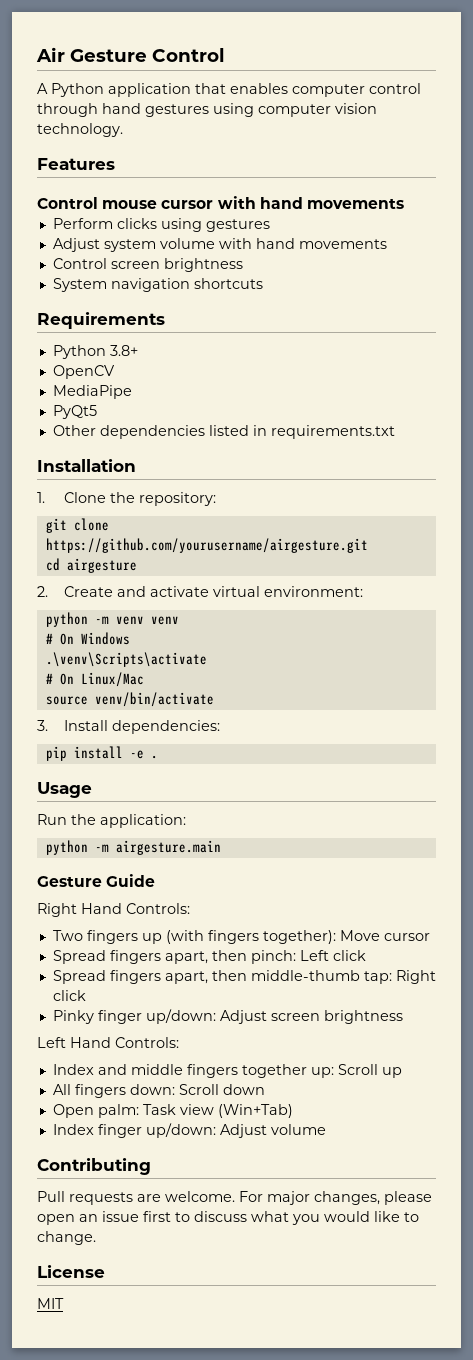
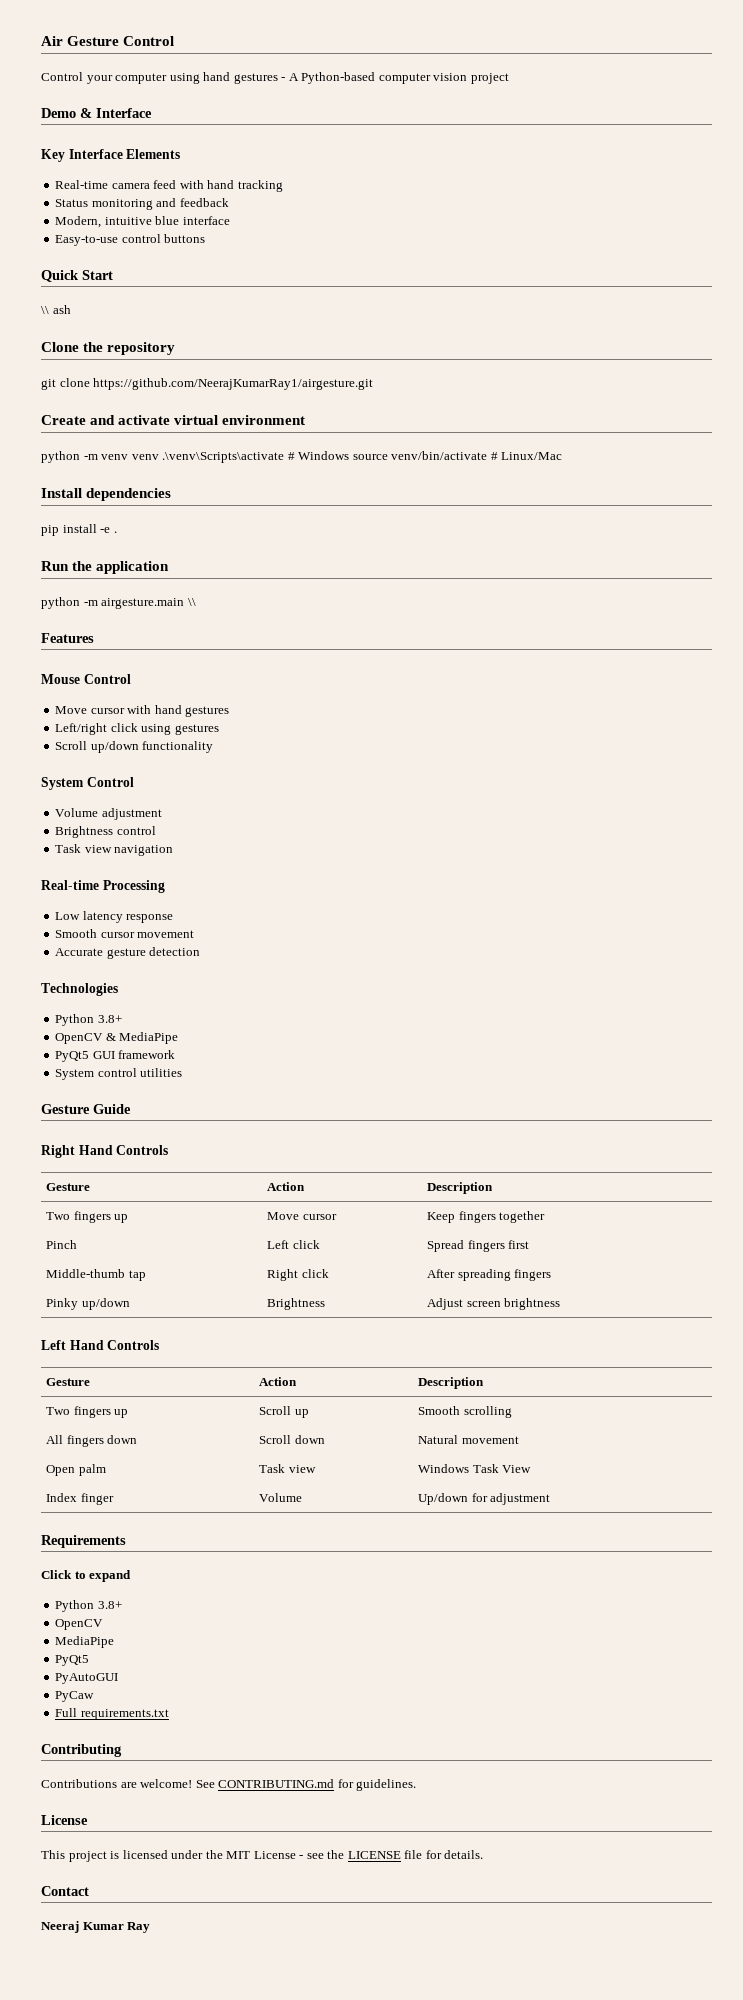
[37,83,421,97] [37,103,377,117] [37,123,123,137] A Python application that enables computer control through hand gestures using computer vision technology. -> [41,72,509,84] [41,108,152,118] [41,149,181,162] [55,180,283,192] [55,198,229,210] [55,216,230,228] [55,234,206,246] [41,270,113,282] [41,305,71,314] [41,342,176,355] [41,378,374,390] [41,415,306,425] [41,451,563,463] [41,488,172,501] [41,524,117,536] [41,561,170,574] [41,597,196,609] Control your computer using hand gestures - A Python-based computer vision project // Demo & Interface // Key Interface Elements // Real-time camera feed with hand tracking // Status monitoring and feedback // Modern, intuitive blue interface // Easy-to-use control buttons // Quick Start // \\ ash // Clone the repository // git clone https://github.com/NeerajKumarRay1/airgesture.git // Create and activate virtual environment // python -m venv venv .\venv\Scripts\activate # Windows source venv/bin/activate # Linux/Mac // Install dependencies // pip install -e . // Run the application // python -m airgesture.main \\
[37,197,158,209] Control mouse -> [41,674,131,684] [55,706,88,714] Mouse Control // Move
[306,198,404,209] [52,218,157,229] movements // Perform clicks -> [185,706,230,717] [55,723,138,735] gestures // Left/right click
[52,238,387,252] [52,258,243,272] [52,278,263,292] [37,312,165,329] Adjust system volume with hand movements // Control screen brightness // System navigation shortcuts // Requirements -> [55,741,214,753] [41,777,134,790] [55,808,162,820] [55,826,156,838] [55,844,174,856] [41,880,165,893] [55,911,174,923] [55,929,195,938] [55,947,201,959] [41,983,118,996] [55,1014,122,1026] [55,1032,179,1044] [55,1050,176,1062] [55,1068,183,1080] [41,1104,131,1114] [41,1145,169,1158] [46,1183,91,1191] [267,1182,306,1191] [427,1182,494,1194] [46,1211,129,1223] [267,1212,337,1220] [427,1211,546,1223] [46,1240,78,1249] [267,1240,320,1249] [427,1240,530,1252] [46,1269,146,1281] [267,1269,329,1281] [427,1269,552,1281] [46,1298,130,1310] [267,1298,326,1310] [427,1298,561,1310] [41,1340,160,1350] [46,1378,91,1386] [259,1377,298,1386] [418,1377,485,1389] [46,1406,129,1418] [259,1406,309,1418] [418,1406,512,1418] [46,1435,138,1447] [259,1435,325,1444] [418,1435,519,1444] [46,1464,106,1476] [259,1464,316,1473] [418,1464,532,1473] [46,1493,114,1505] [259,1493,303,1502] [418,1493,551,1505] [41,1535,126,1548] [41,1570,132,1582] Scroll up/down functionality // System Control // Volume adjustment // Brightness control // Task view navigation // Real-time Processing // Low latency response // Smooth cursor movement // Accurate gesture detection // Technologies // Python 3.8+ // OpenCV & MediaPipe // PyQt5 GUI framework // System control utilities // Gesture Guide // Right Hand Controls // Gesture | Action | Description // Two fingers up | Move cursor | Keep fingers together // Pinch | Left click | Spread fingers first // Middle-thumb tap | Right click | After spreading fingers // Pinky up/down | Brightness | Adjust screen brightness // Left Hand Controls // Gesture | Action | Description // Two fingers up | Scroll up | Smooth scrolling // All fingers down | Scroll down | Natural movement // Open palm | Task view | Windows Task View // Index finger | Volume | Up/down for adjustment // Requirements // Click to expand
[52,425,395,439] [37,459,136,472] [37,492,217,506] [45,518,109,533] [45,538,368,553] [45,558,137,573] [37,586,364,597] [45,612,179,627] [45,632,130,645] [45,652,207,667] [45,672,144,687] [45,692,214,707] [37,720,221,734] [45,746,158,761] [37,782,92,798] [37,814,186,828] [45,840,221,855] [37,874,156,887] [37,903,190,917] [52,930,430,944] [52,950,366,964] [52,970,436,984] [52,990,86,1001] [52,1009,403,1024] [37,1037,179,1048] [52,1064,402,1078] [52,1084,265,1098] [52,1104,293,1118] [52,1123,326,1138] [37,1158,151,1175] [37,1191,432,1205] [37,1211,419,1225] [37,1231,96,1245] [37,1265,105,1278] [37,1298,64,1309] Other dependencies listed in requirements.txt // Installation // 1. Clone the repository: // git clone https://github.com/yourusername/airgesture.git // cd airgesture // 2. Create and activate virtual environment: // python -m venv venv // # On Windows // .\venv\Scripts\activate // # On Linux/Mac // source venv/bin/activate // 3. Install dependencies: // pip install -e . // Usage // Run the application: // python -m airgesture.main // Gesture Guide // Right Hand Controls: // Two fingers up (with fingers together): Move cursor // Spread fingers apart, then pinch: Left click // Spread fingers apart, then middle-thumb tap: Right click // Pinky finger up/down: Adjust screen brightness // Left Hand Controls: // Index and middle fingers together up: Scroll up // All fingers down: Scroll down // Open palm: Task view (Win+Tab) // Index finger up/down: Adjust volume // Contributing // Pull requests are welcome. For major changes, please open an issue first to discuss what you would like to change. // License // MIT -> [55,1673,119,1684] [55,1691,95,1702] [55,1708,169,1720] [41,1744,122,1757] [41,1779,417,1791] [41,1815,88,1825] [41,1850,484,1862] [41,1886,89,1896] [41,1921,151,1933] PyAutoGUI // PyCaw // Full requirements.txt // Contributing // Contributions are welcome! See CONTRIBUTING.md for guidelines. // License // This project is licensed under the MIT License - see the LICENSE file for details. // Contact // Neeraj Kumar Ray

